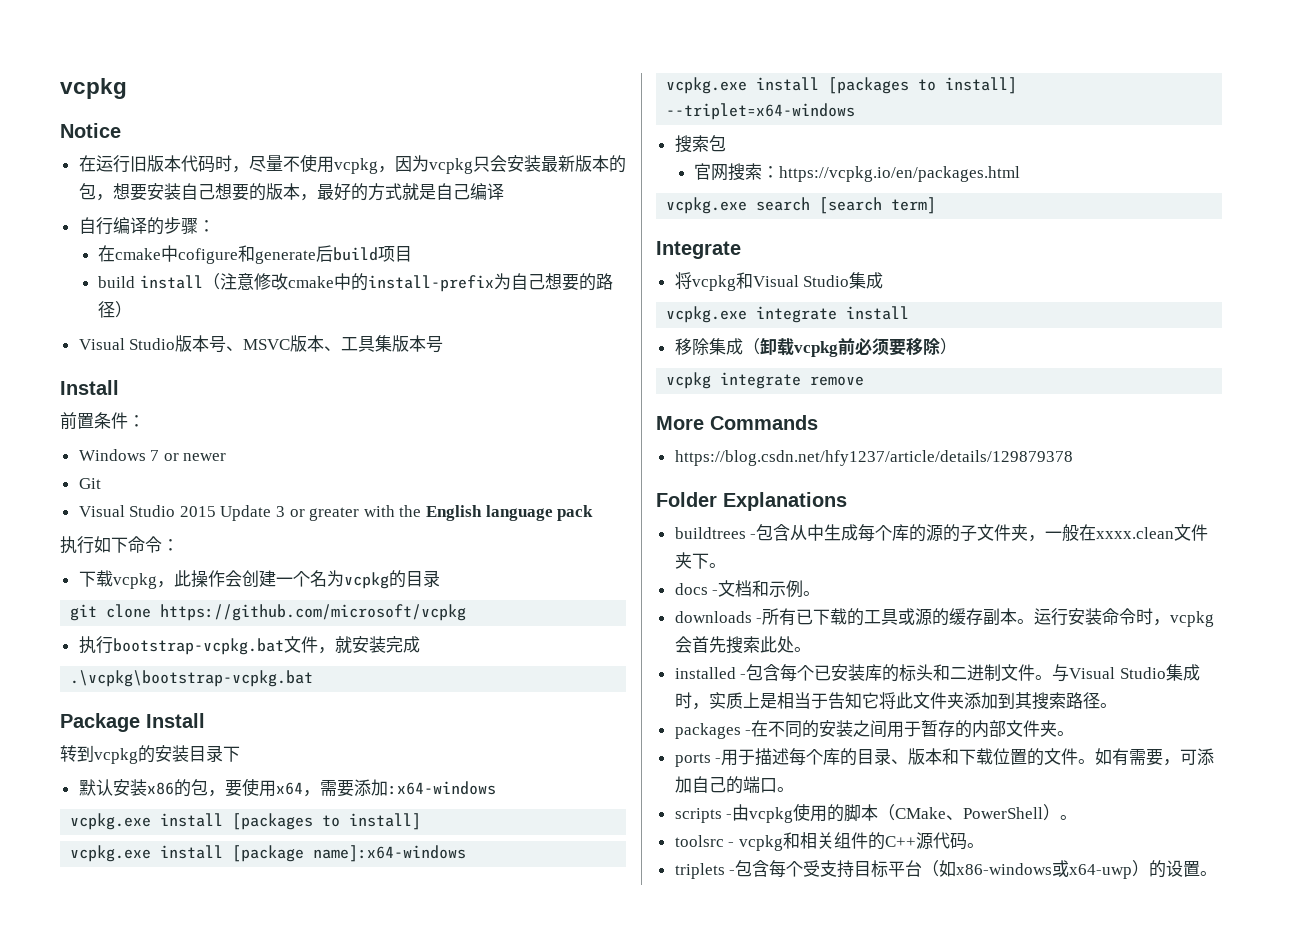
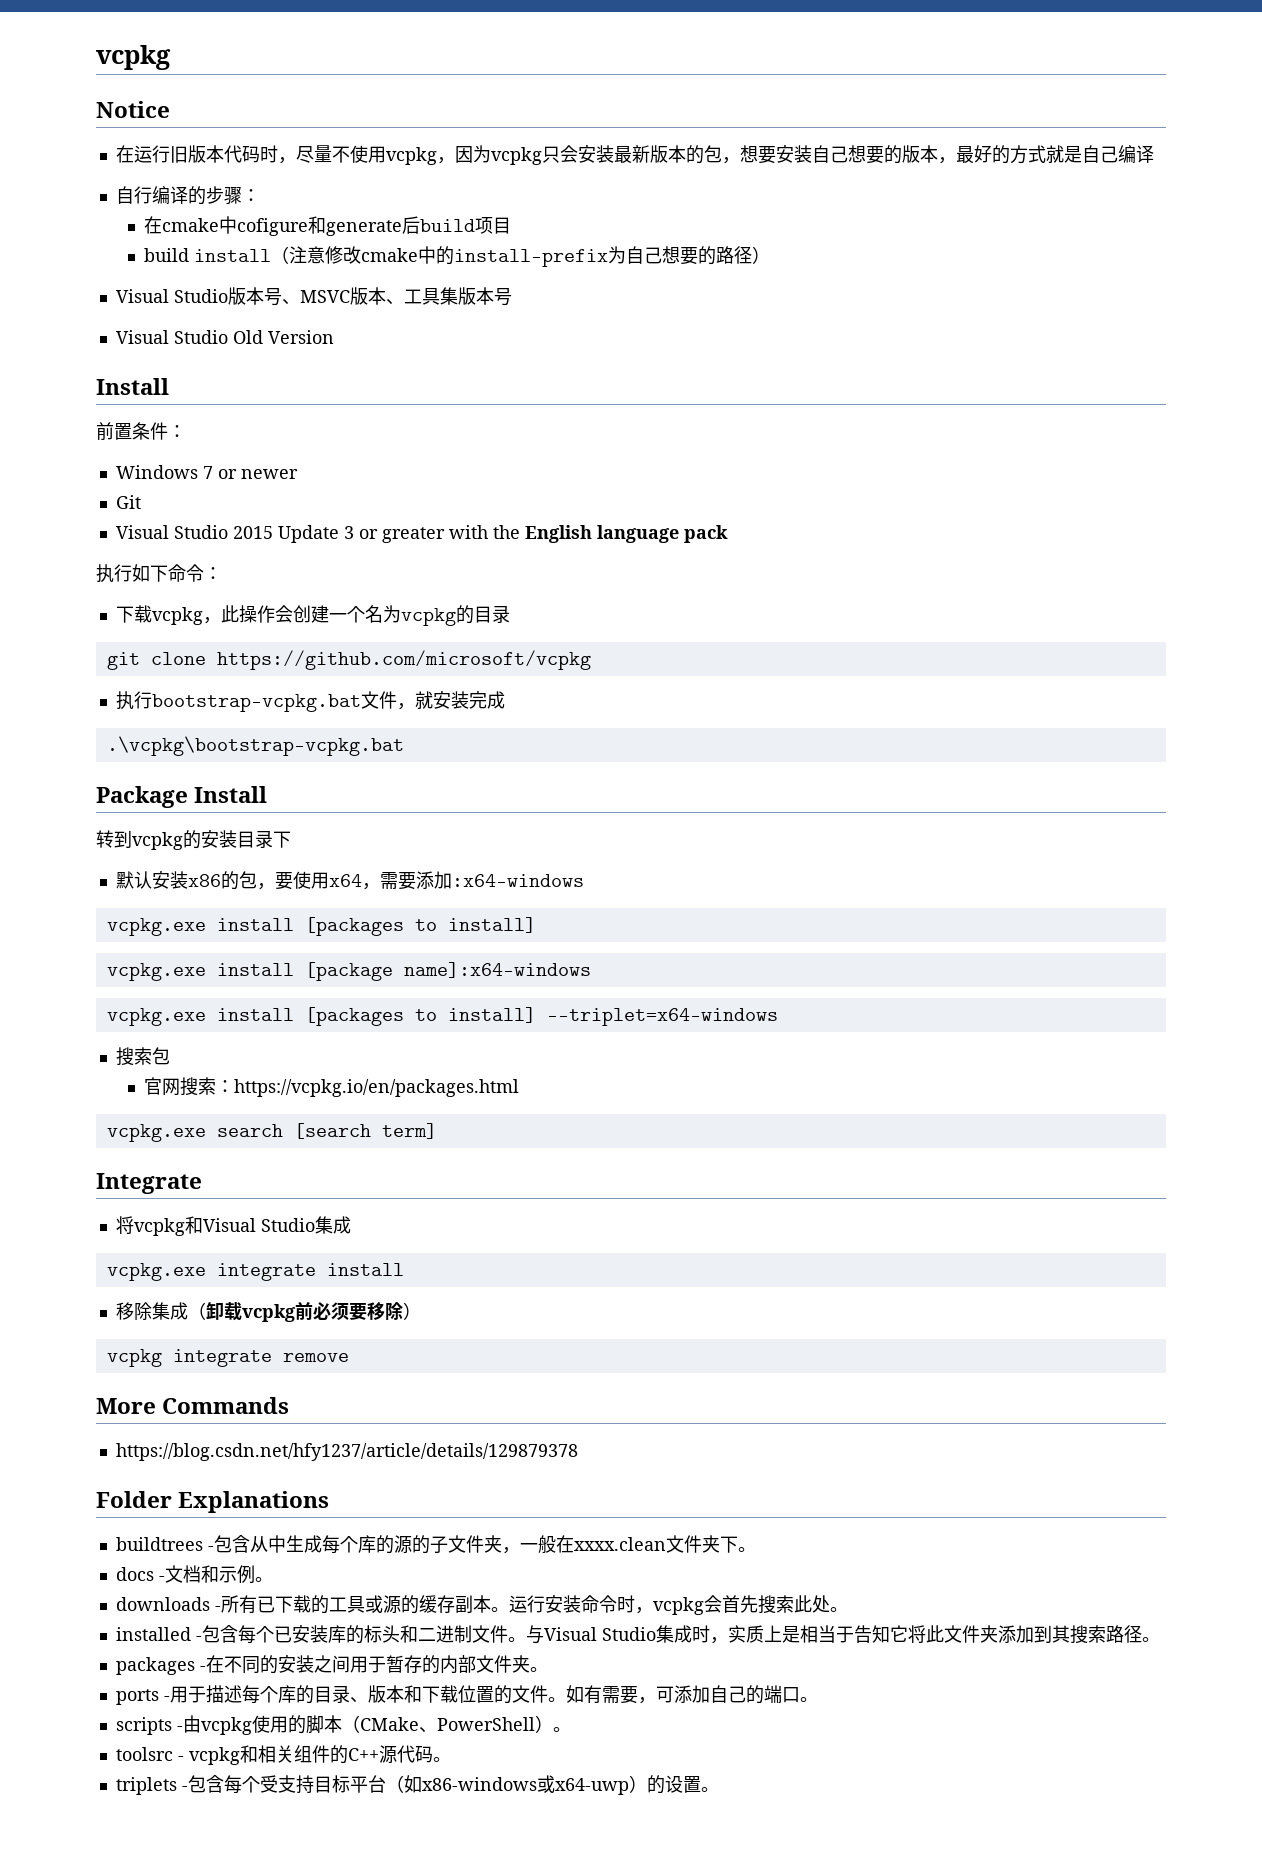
(444, 344) none -> [115,330,334,344] // Visual Studio Old Version

